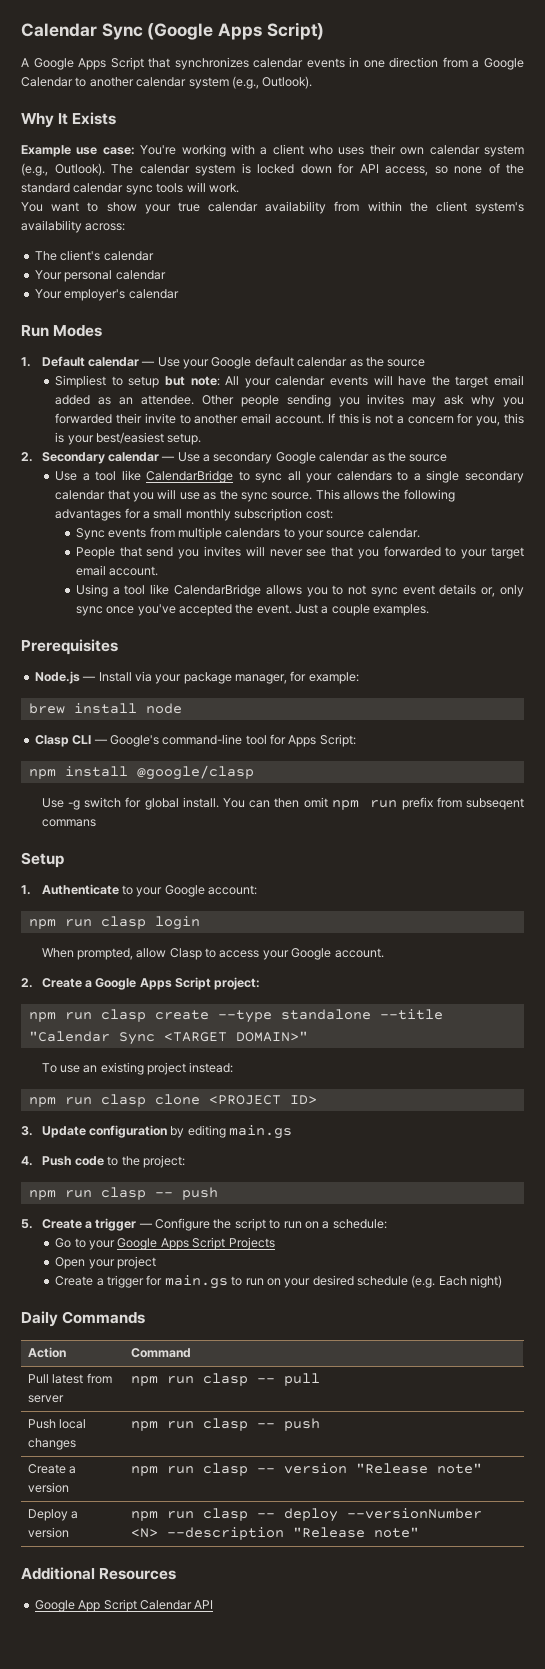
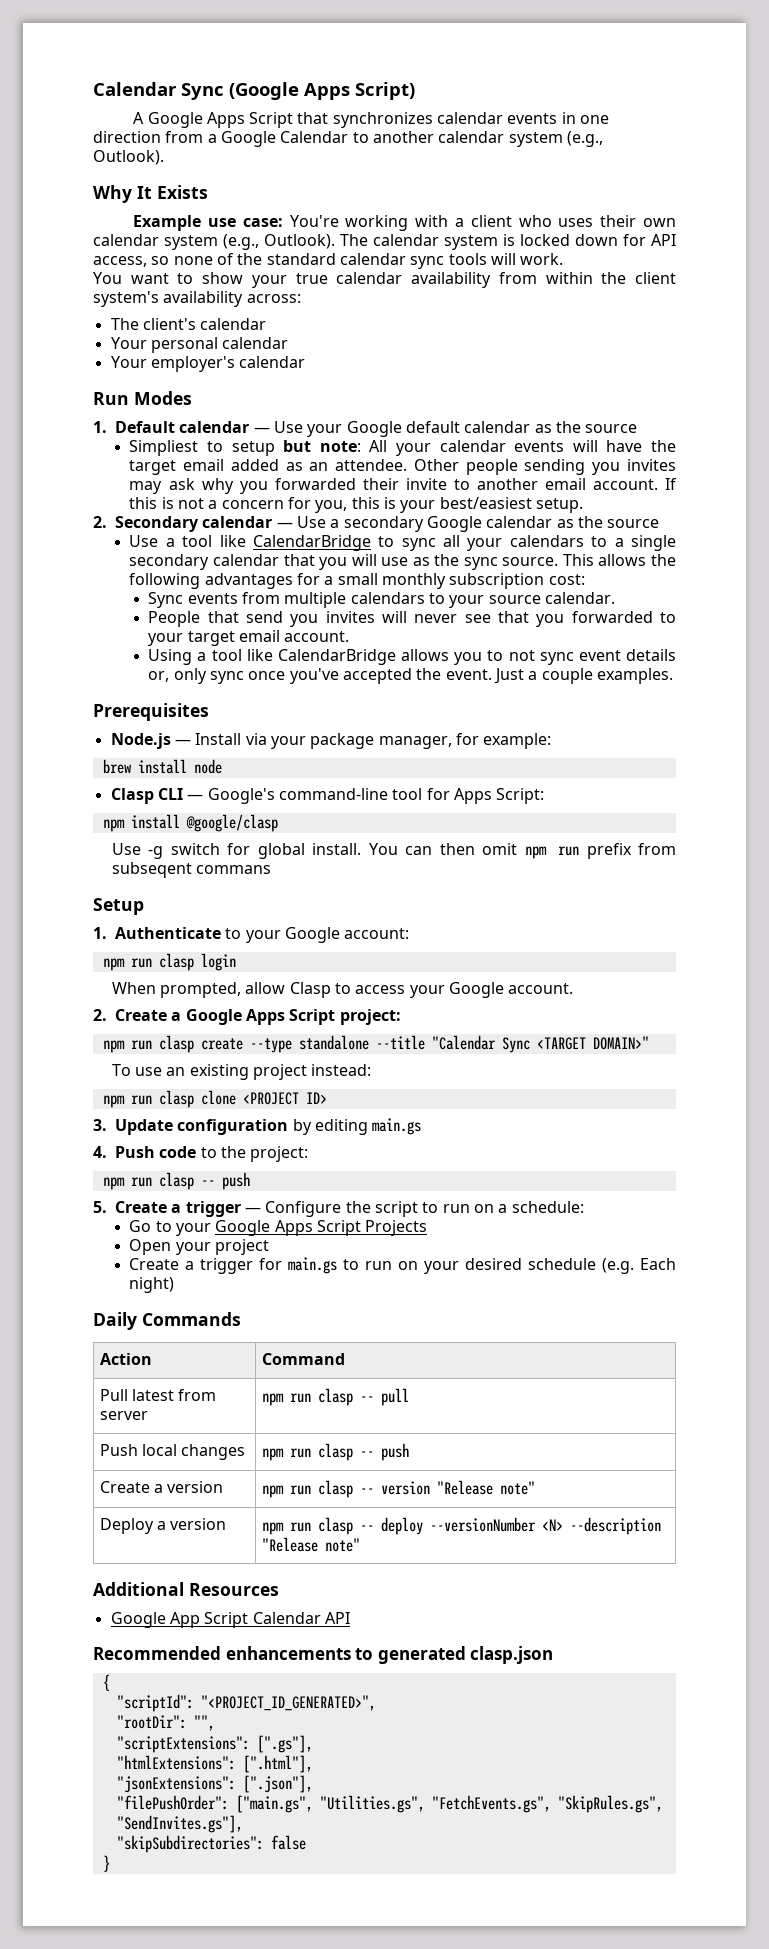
(214, 1604) none -> [93,1646,554,1664] [102,1674,110,1691] [116,1694,376,1712] [116,1715,215,1731] [116,1735,313,1753] [116,1755,313,1773] [116,1775,313,1793] [116,1795,663,1813] [116,1815,243,1833] [116,1835,306,1853] [102,1855,110,1872] // Recommended enhancements to generated clasp.json // { // "scriptId": "<PROJECT_ID_GENERATED>", // "rootDir": "", // "scriptExtensions": [".gs"], // "htmlExtensions": [".html"], // "jsonExtensions": [".json"], // "filePushOrder": ["main.gs", "Utilities.gs", "FetchEvents.gs", "SkipRules.gs", "SendInvites.gs"], // "skipSubdirectories": false // }

